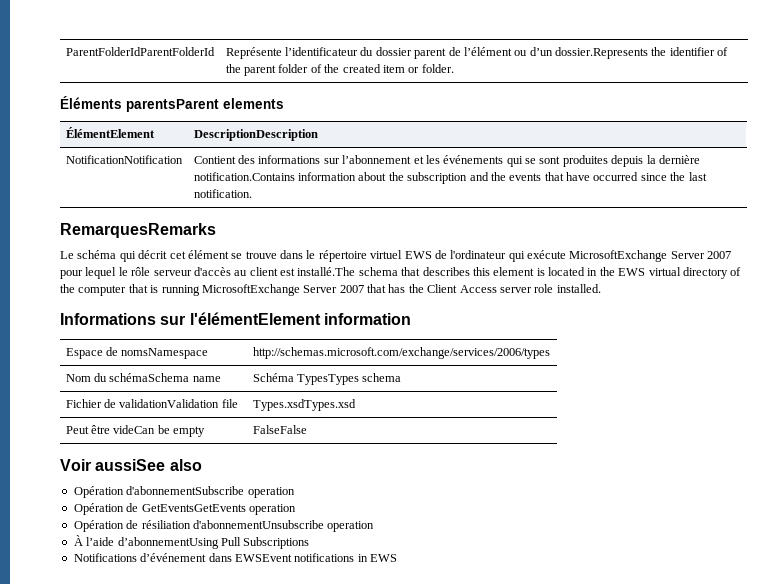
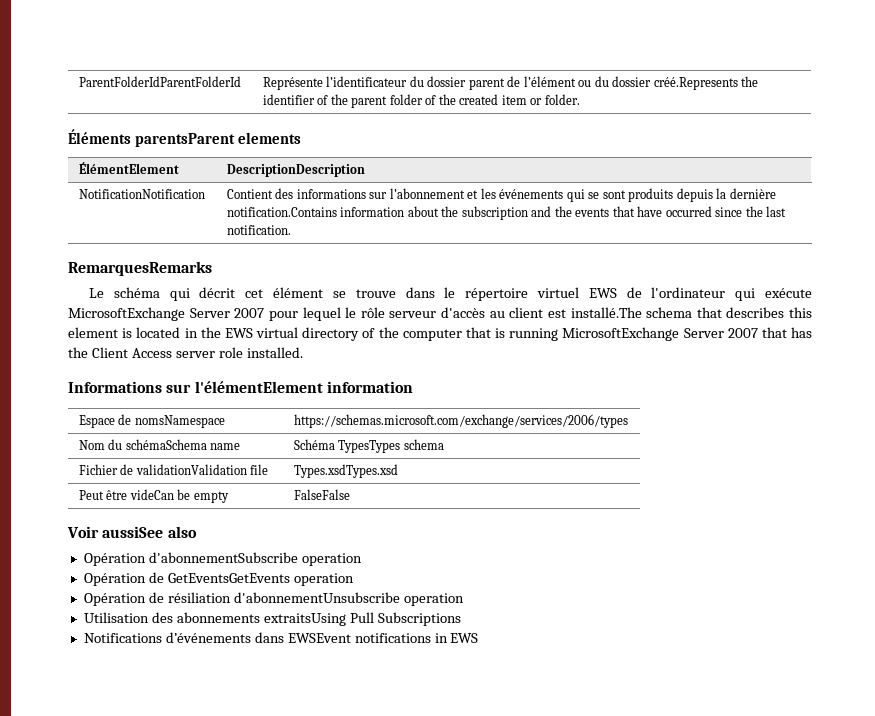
[529,47,649,59] d’un dossier.Represents -> [594,76,738,90] du dossier créé.Represents
[562,155,608,167] produites -> [628,188,674,202] produits
[252,347,550,359] http://schemas.microsoft.com/exchange/services/2006/types -> [293,414,628,428] https://schemas.microsoft.com/exchange/services/2006/types
[73,535,219,549] À l’aide d’abonnementUsing -> [83,612,346,626] Utilisation des abonnements extraitsUsing
[140,553,207,562] d’événement -> [165,632,251,643] d’événements

